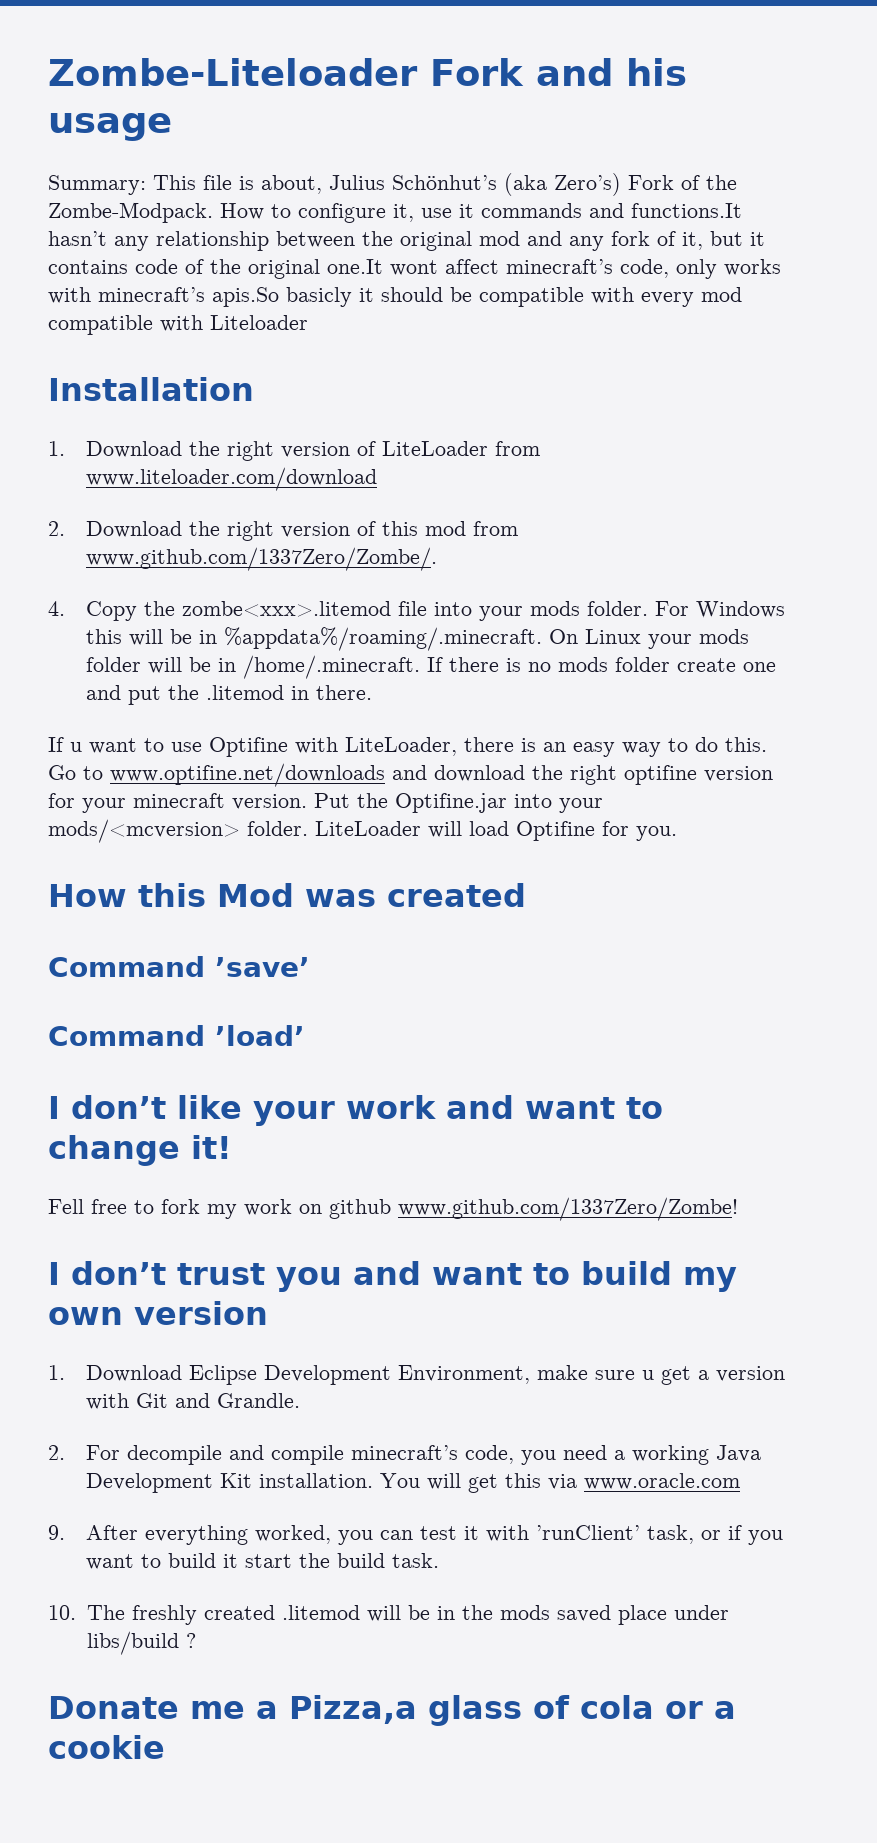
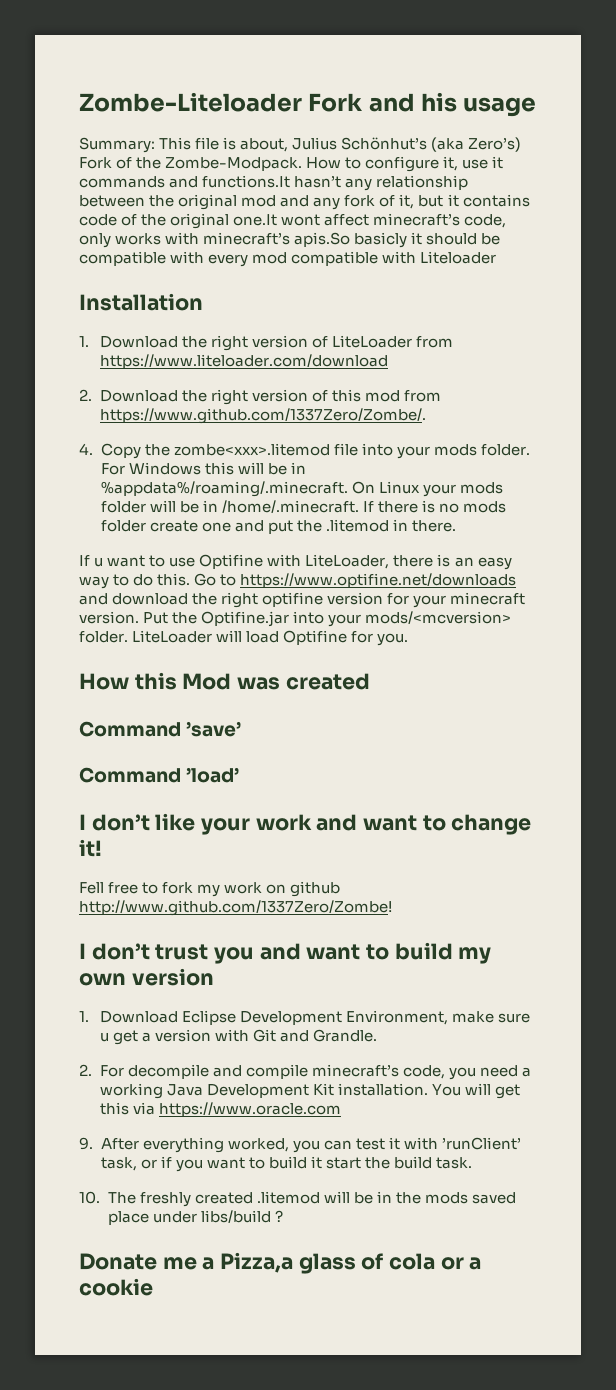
[86,467,378,491] www.liteloader.com/download -> [99,354,388,369] https://www.liteloader.com/download
[86,547,438,571] www.github.com/1337Zero/Zombe/. -> [99,408,426,424] https://www.github.com/1337Zero/Zombe/.
[110,763,385,787] www.optifine.net/downloads -> [240,573,517,588] https://www.optifine.net/downloads
[398,1197,738,1221] www.github.com/1337Zero/Zombe! -> [79,900,392,916] http://www.github.com/1337Zero/Zombe!
[584,1473,741,1490] www.oracle.com -> [158,1102,341,1117] https://www.oracle.com

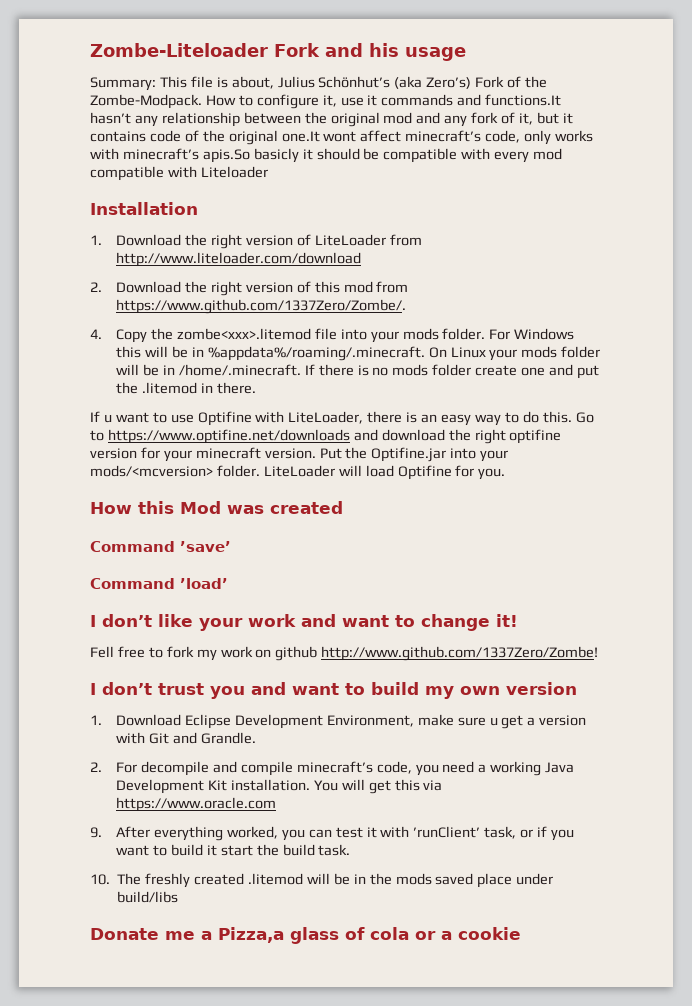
[99,354,388,369] https://www.liteloader.com/download -> [116,252,362,267] http://www.liteloader.com/download
[200,1210,283,1223] libs/build ? -> [117,891,179,903] build/libs

